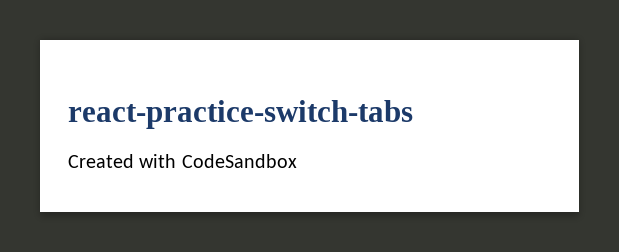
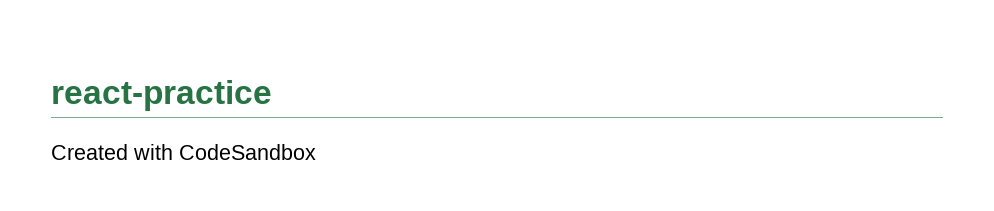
[68,100,413,129] react-practice-switch-tabs -> [51,80,272,111] react-practice

